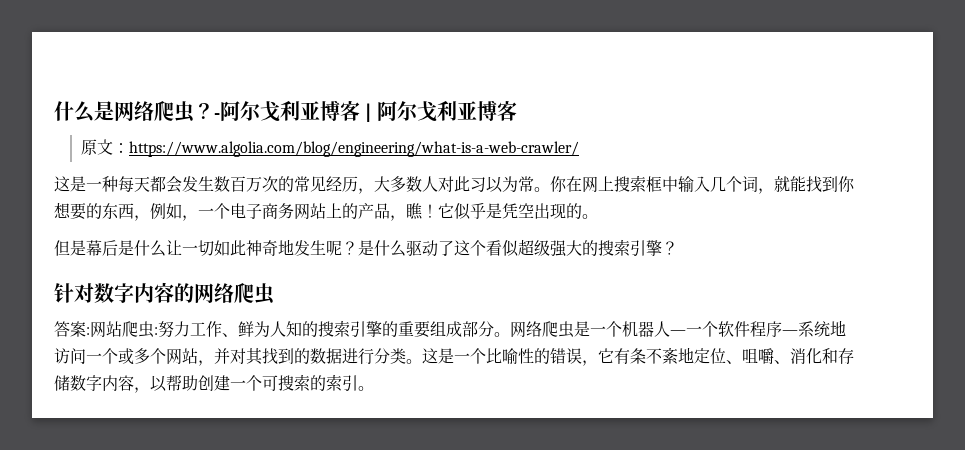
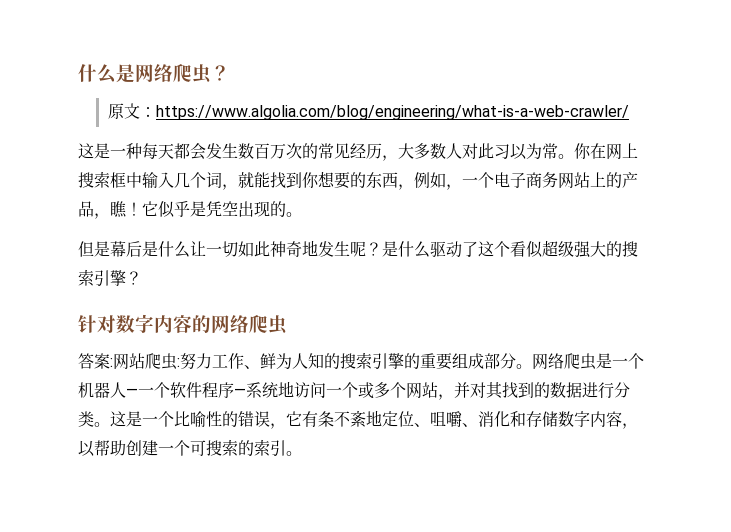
[214,100,517,122] -阿尔戈利亚博客 | 阿尔戈利亚博客 -> (230, 73) none

